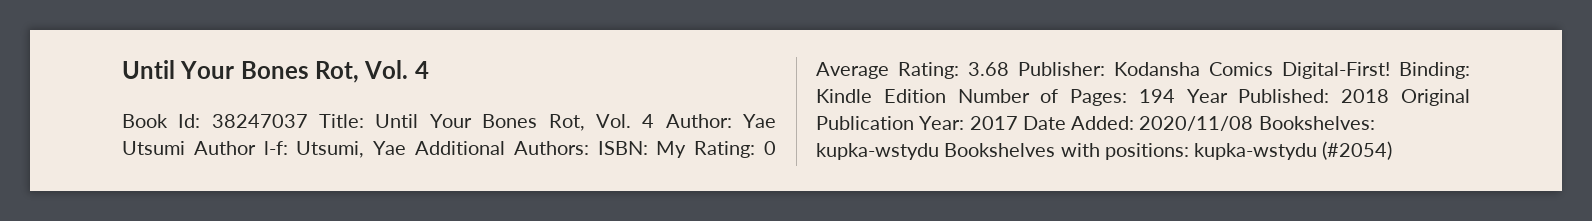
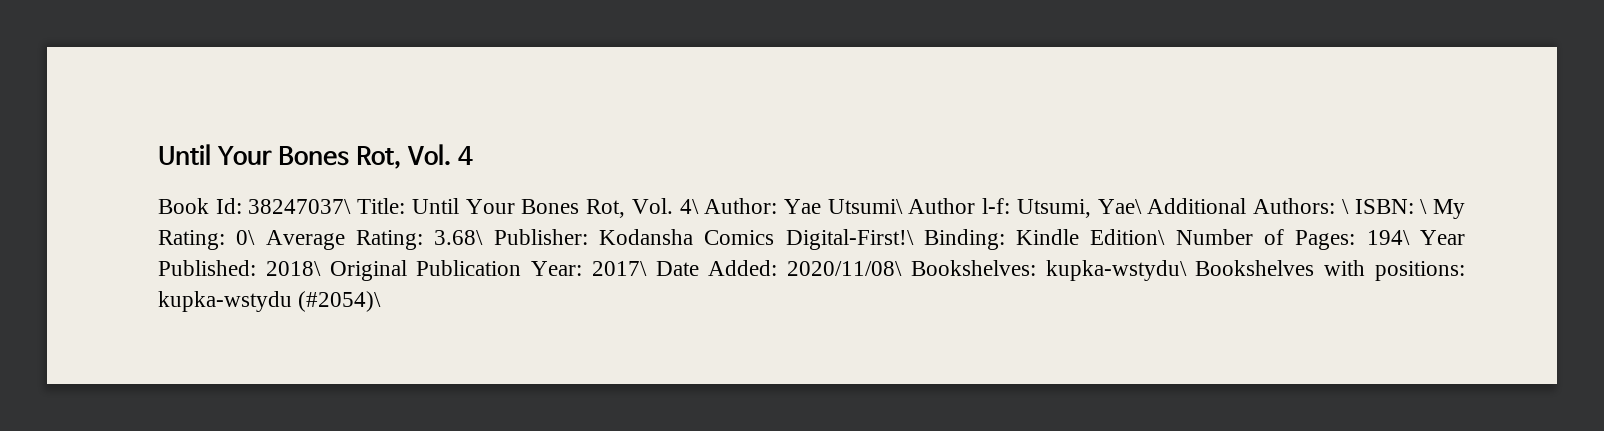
[211,114,308,128] 38247037 -> [248,199,352,214] 38247037\
[642,114,655,128] 4 -> [679,199,699,214] 4\
[122,141,185,155] Utsumi -> [827,199,903,214] Utsumi\
[373,141,407,155] Yae -> [1097,199,1142,214] Yae\
[597,141,648,155] ISBN: -> [1341,199,1428,214] \ ISBN: \
[764,141,776,155] 0 -> [236,230,256,245] 0\
[968,62,1009,76] 3.68 -> [434,230,484,245] 3.68\
[1282,62,1390,79] Digital-First! -> [785,229,914,250] Digital-First!\
[883,89,946,103] Edition -> [1090,229,1166,245] Edition\
[1138,89,1175,103] 194 -> [1366,230,1410,245] 194\
[1341,89,1390,103] 2018 -> [265,261,321,276] 2018\
[969,116,1018,130] 2017 -> [591,261,647,276] 2017\
[1139,116,1375,131] [816,143,939,160] 2020/11/08 Bookshelves: kupka-wstydu -> [787,260,1187,281] 2020/11/08\ Bookshelves: kupka-wstydu\
[1322,141,1393,160] (#2054) -> [298,291,382,312] (#2054)\

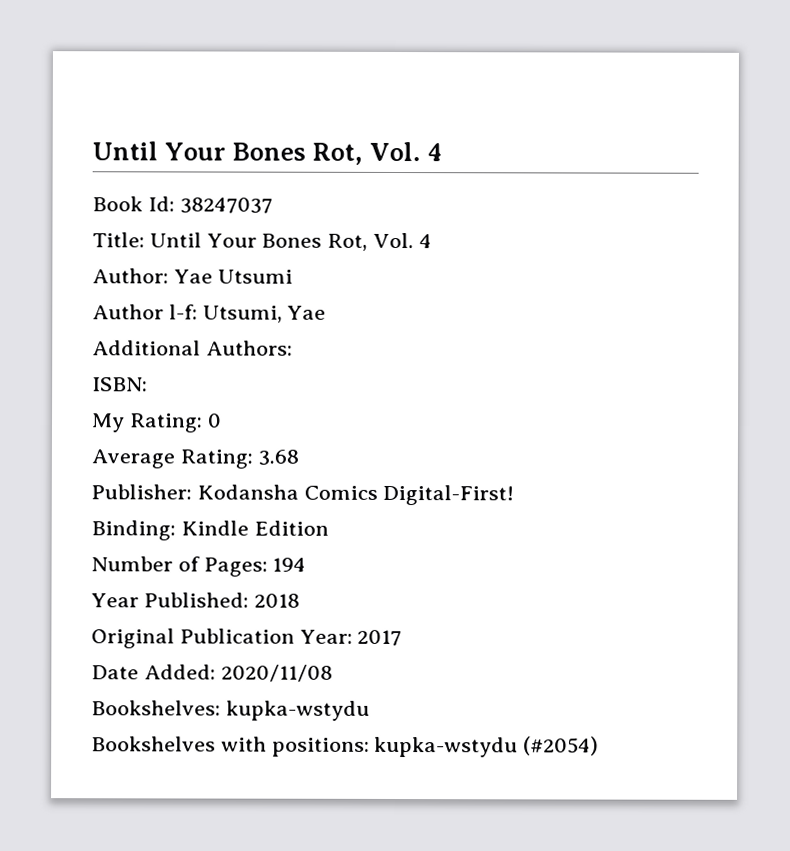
[248,199,352,214] 38247037\ -> [179,197,273,214] 38247037 //
[679,199,699,214] 4\ -> [418,234,432,249] 4 //
[827,199,903,214] Utsumi\ -> [217,269,293,284] Utsumi //
[1097,199,1142,214] Yae\ -> [287,305,327,320] Yae //
[1341,199,1349,214] \ -> (293, 348) //
[1420,199,1428,214] \ -> (148, 384) //
[236,230,256,245] 0\ -> [206,413,222,428] 0 //
[434,230,484,245] 3.68\ -> [257,449,299,466] 3.68 //
[785,229,914,250] Digital-First!\ -> [382,484,515,506] Digital-First! //
[1090,229,1166,245] Edition\ -> [253,520,329,536] Edition //
[1366,230,1410,245] 194\ -> [272,557,307,572] 194 //
[265,261,321,276] 2018\ -> [253,593,300,608] 2018 //
[591,261,647,276] 2017\ -> [357,629,403,647] 2017 //
[787,260,1187,281] 2020/11/08\ Bookshelves: kupka-wstydu\ -> [220,664,333,682] [91,700,370,721] 2020/11/08 // Bookshelves: kupka-wstydu //
[298,291,382,312] (#2054)\ -> [523,736,600,756] (#2054)

